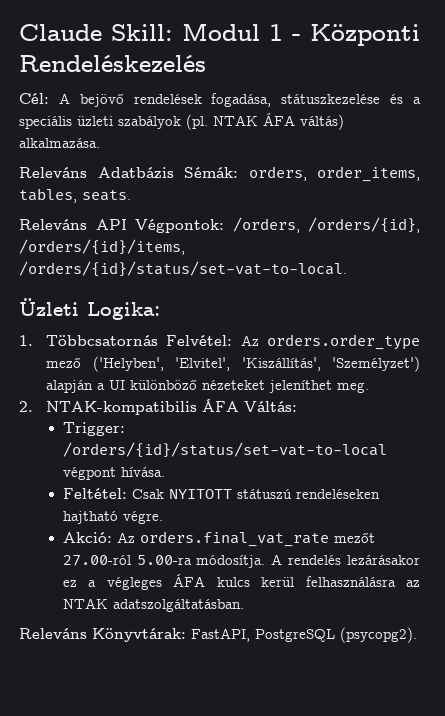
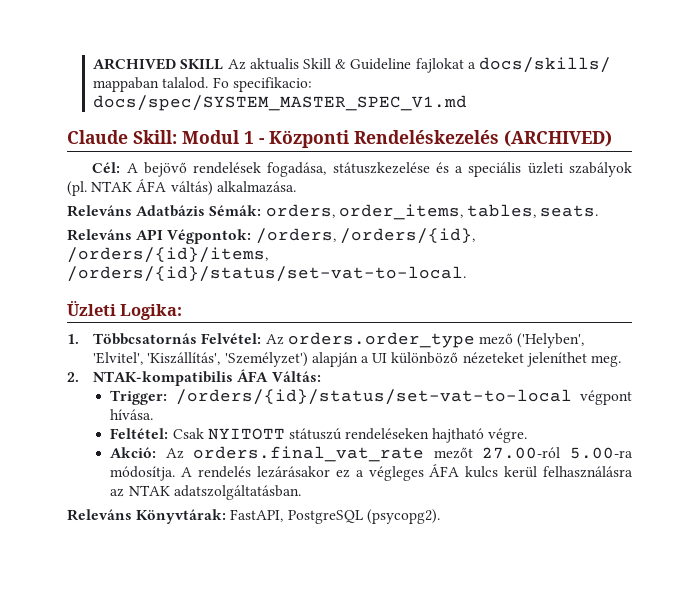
(19, 32) none -> [93,57,611,73] [93,77,312,92] [93,95,468,111] ARCHIVED SKILL Az aktualis Skill & Guideline fajlokat a docs/skills/ mappaban talalod. Fo specifikacio: docs/spec/SYSTEM_MASTER_SPEC_V1.md //
(206, 63) none -> [504,130,612,147] (ARCHIVED)

